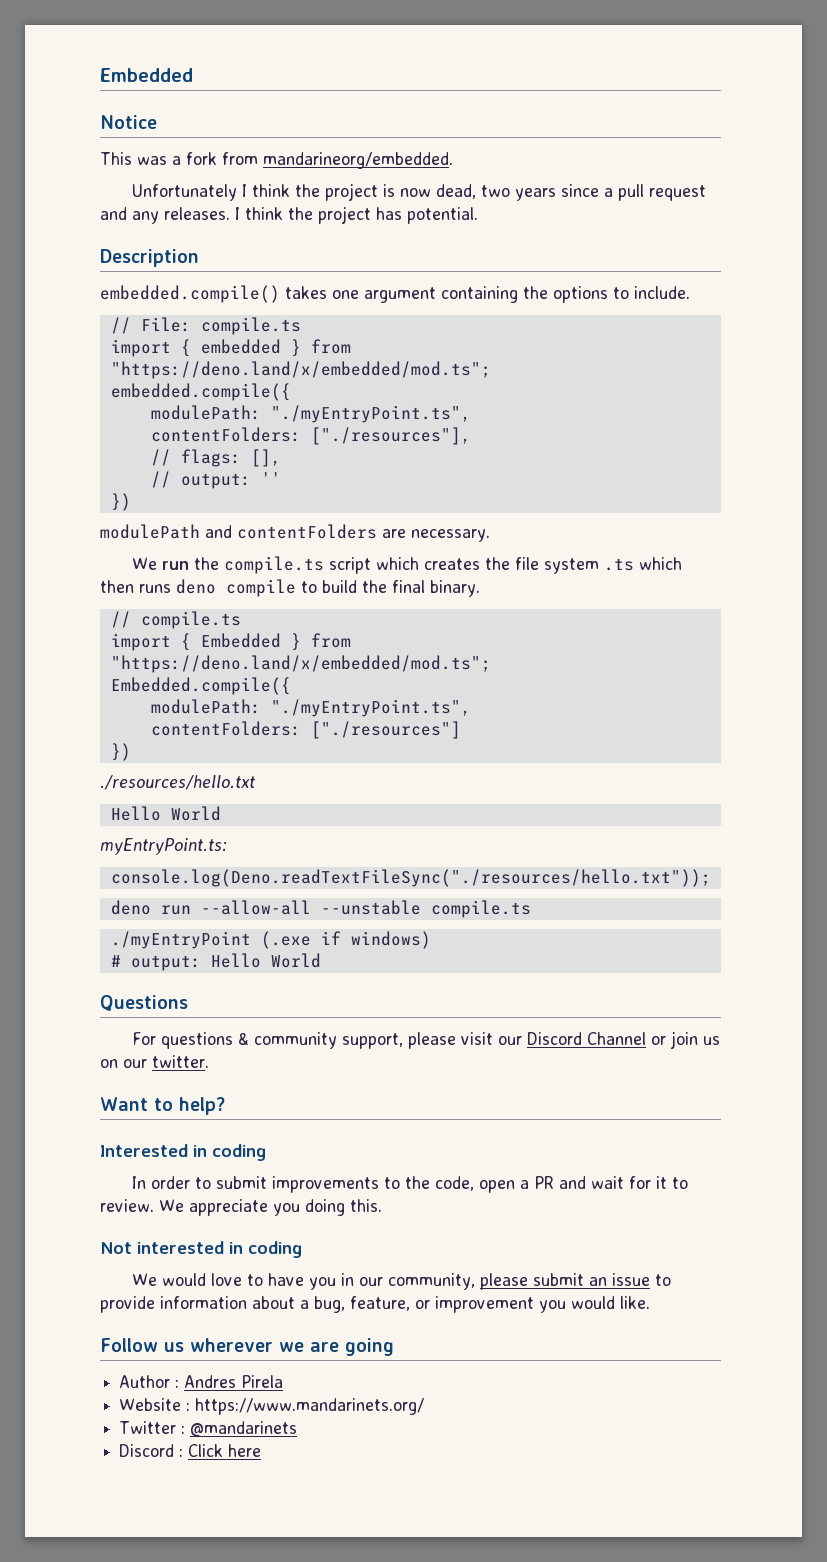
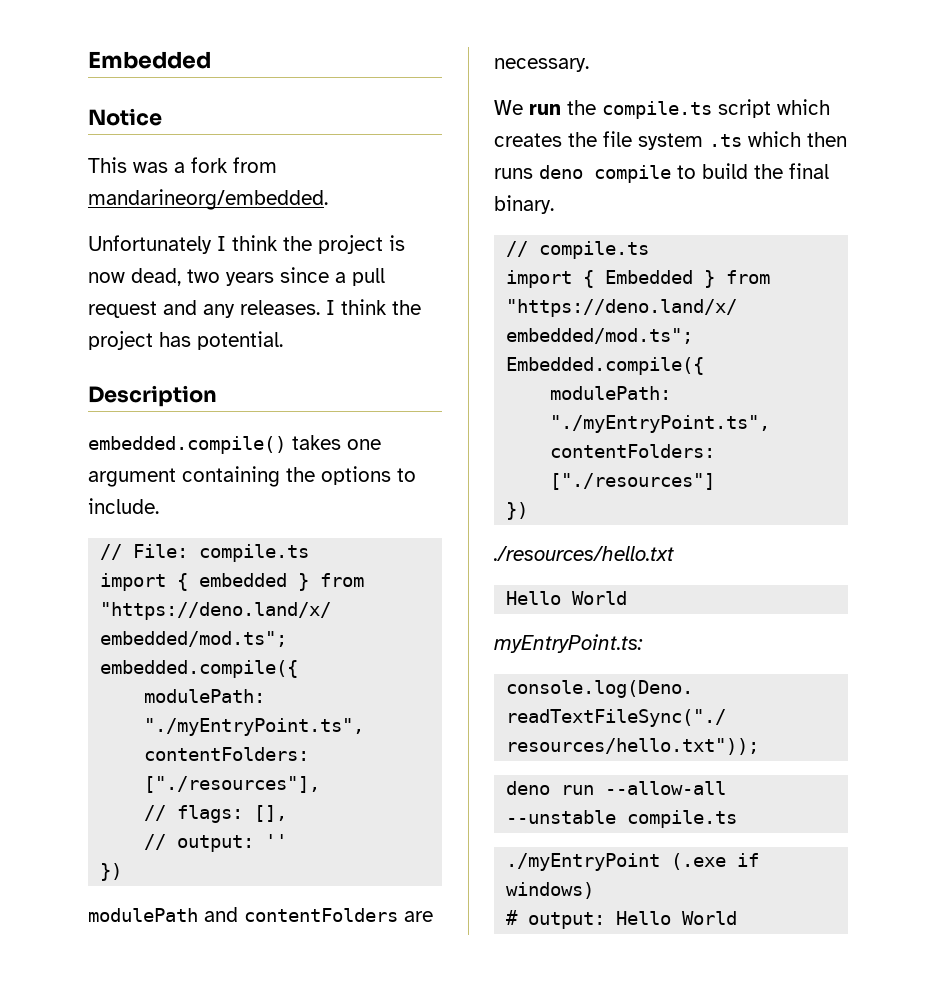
[100,995,188,1011] [132,1031,721,1049] [100,1055,209,1068] [100,1097,225,1115] [100,1144,266,1161] [132,1176,689,1193] [100,1199,382,1216] [100,1241,302,1258] [132,1273,672,1290] [100,1296,650,1313] [100,1338,394,1356] [119,1375,284,1388] [119,1398,425,1415] [119,1421,298,1437] [119,1444,262,1457] // Questions // For questions & community support, please visit our Discord Channel or join us on our twitter. // Want to help? // Interested in coding // In order to submit improvements to the code, open a PR and wait for it to review. We appreciate you doing this. // Not interested in coding // We would love to have you in our community, please submit an issue to provide information about a bug, feature, or improvement you would like. // Follow us wherever we are going // Author : Andres Pirela // Website : https://www.mandarinets.org/ // Twitter : @mandarinets // Discord : Click here -> (738, 918) none

